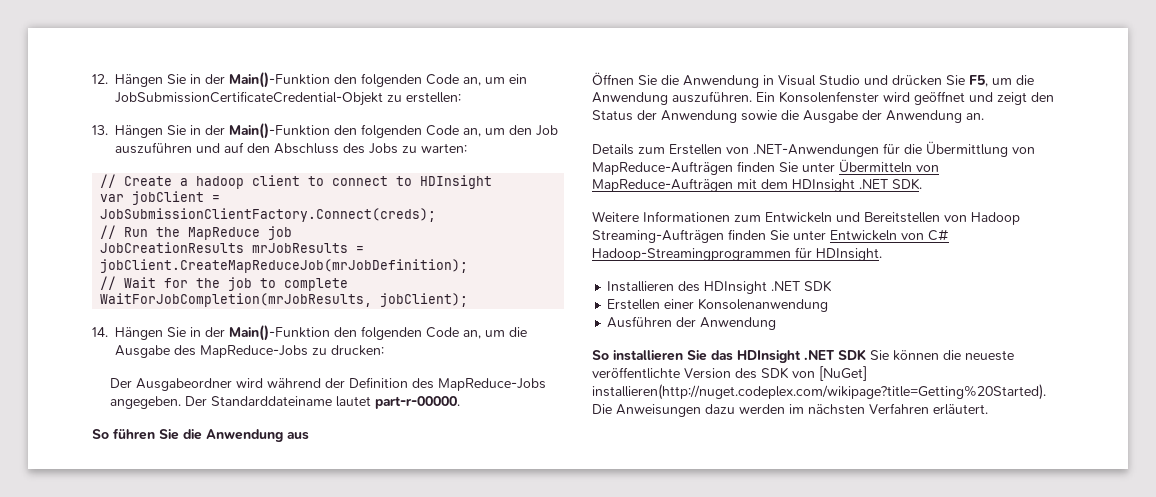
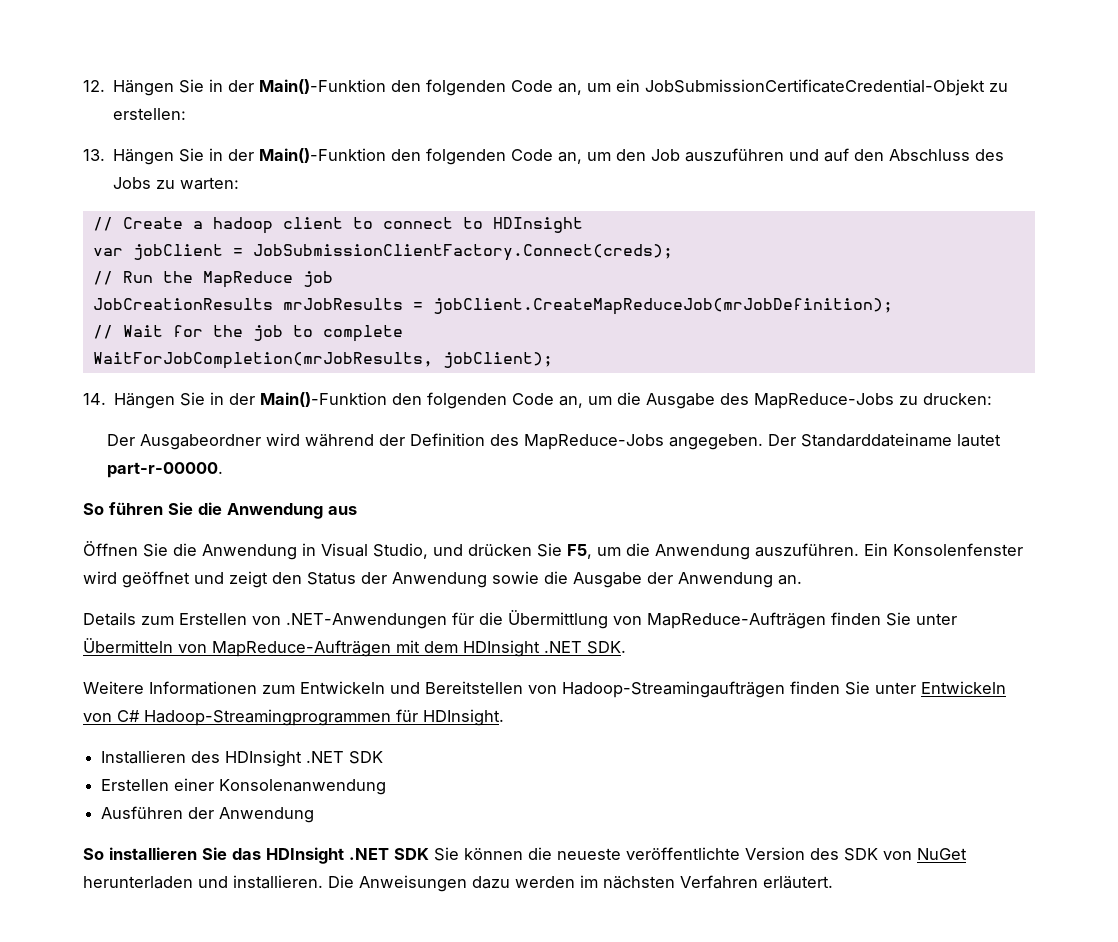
[819,75,860,85] Studio -> [373,543,428,559] Studio,
[971,212,1020,225] [592,229,724,243] Hadoop Streaming-Aufträgen -> [562,681,785,698] Hadoop-Streamingaufträgen
[819,366,867,381] [592,384,1046,400] [NuGet] installieren(http://nuget.codeplex.com/wikipage?title=Getting%20Started). -> [917,848,967,860] [83,875,323,889] NuGet herunterladen und installieren.

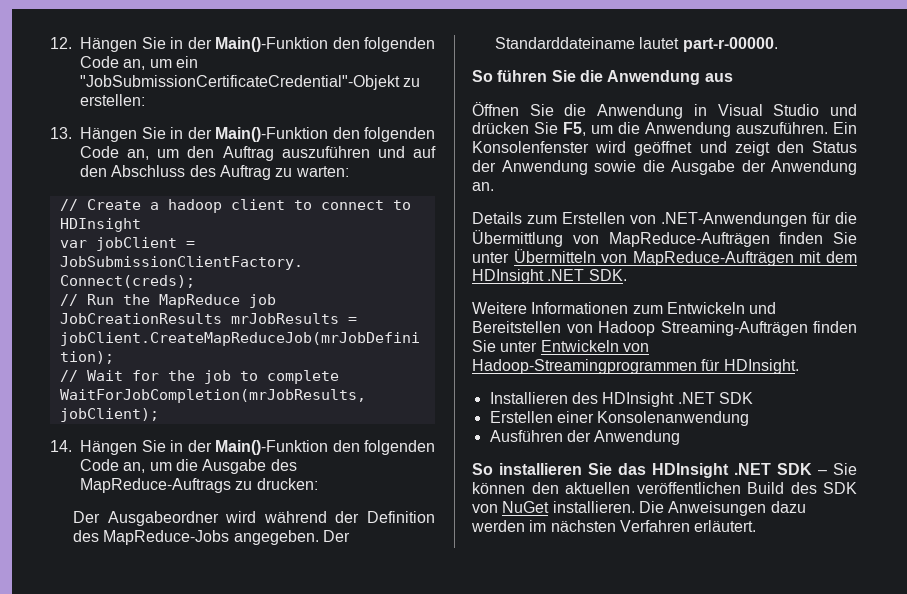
[645,79,986,96] JobSubmissionCertificateCredential-Objekt -> [80,75,400,90] "JobSubmissionCertificateCredential"-Objekt
[651,149,681,161] Job -> [222,146,274,161] Auftrag
[113,177,152,189] Jobs -> [219,165,271,180] Auftrag
[754,393,895,409] MapReduce-Jobs -> [80,478,231,493] MapReduce-Auftrags
[373,543,428,559] Studio, -> [773,104,820,116] Studio
[562,681,785,698] Hadoop-Streamingaufträgen -> [598,321,808,336] Hadoop Streaming-Aufträgen
[117,710,140,722] C# -> (649, 347) none
(429, 854) none -> [818,470,827,475] –
[528,847,805,860] die neueste veröffentlichte Version -> [531,482,784,494] den aktuellen veröffentlichen Build
[83,876,228,889] herunterladen und -> (550, 507) none

